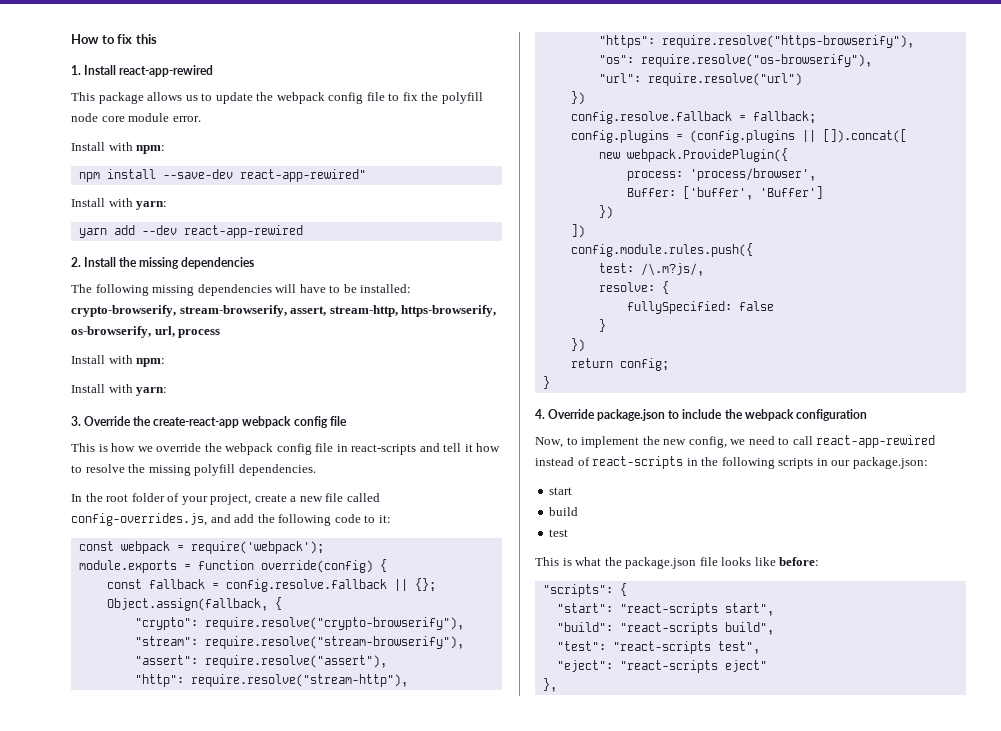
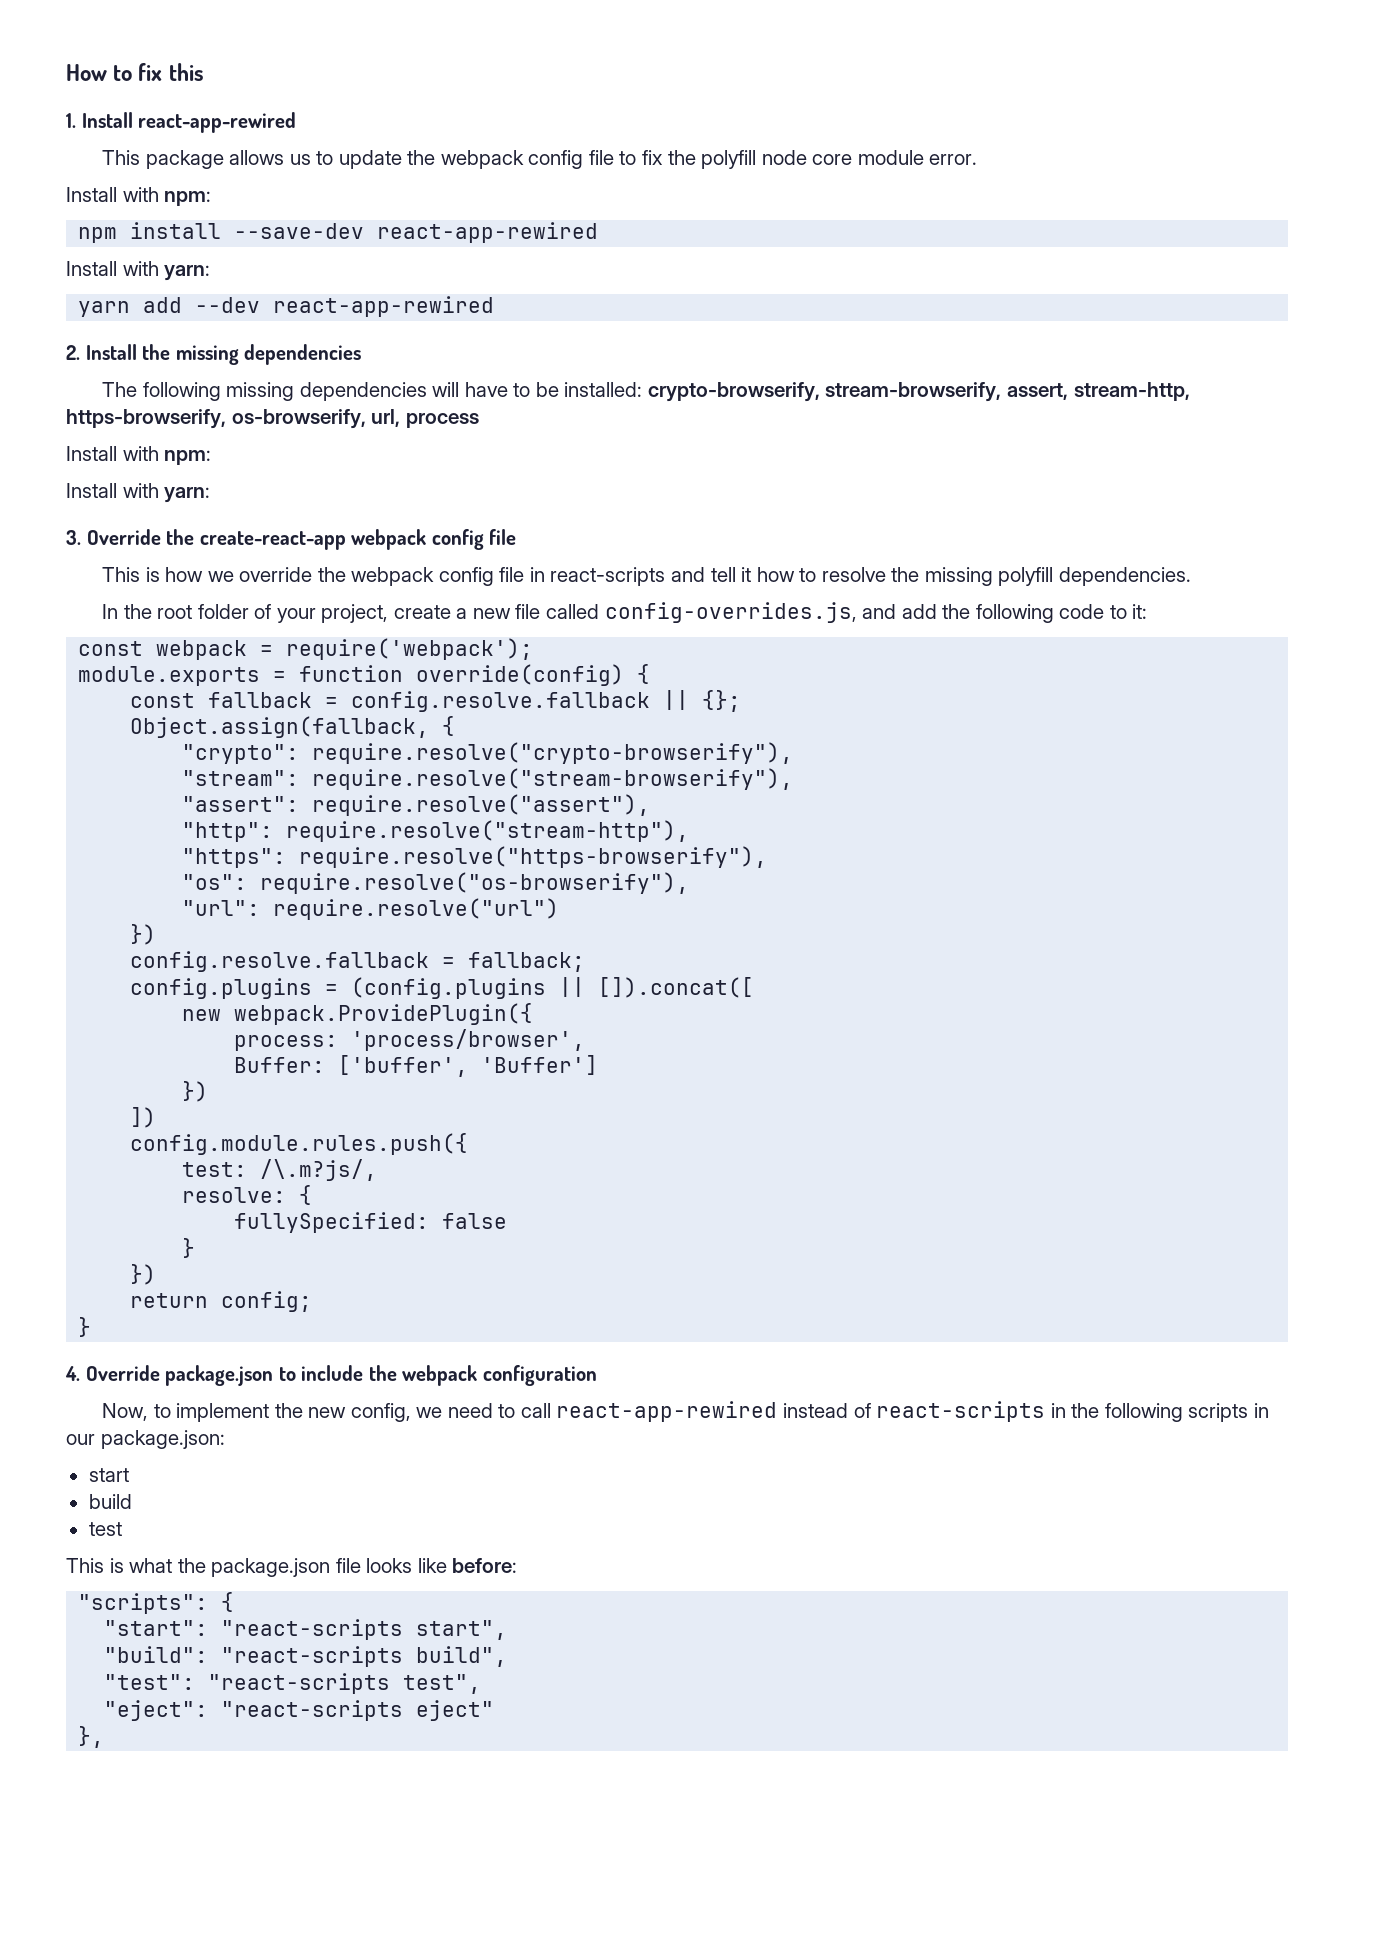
[239,169,366,182] react-app-rewired" -> [377,222,599,243] react-app-rewired

